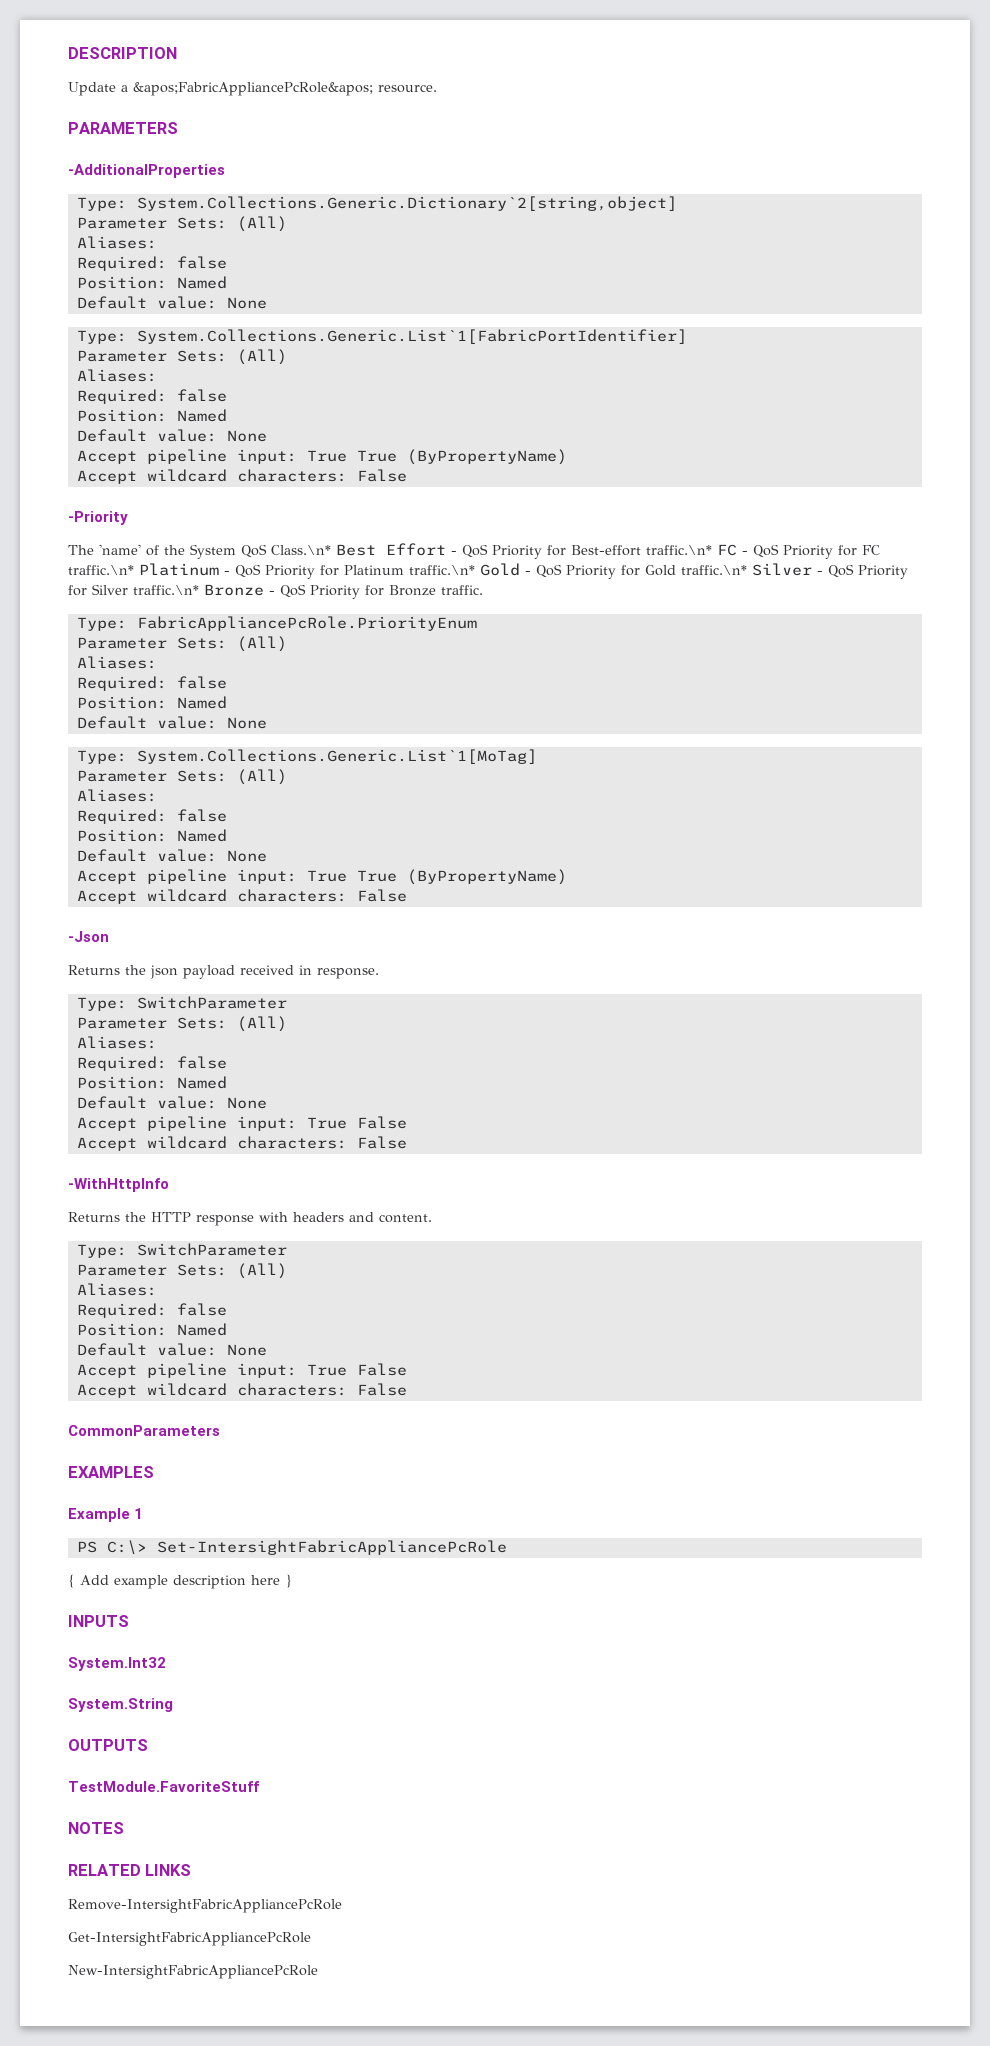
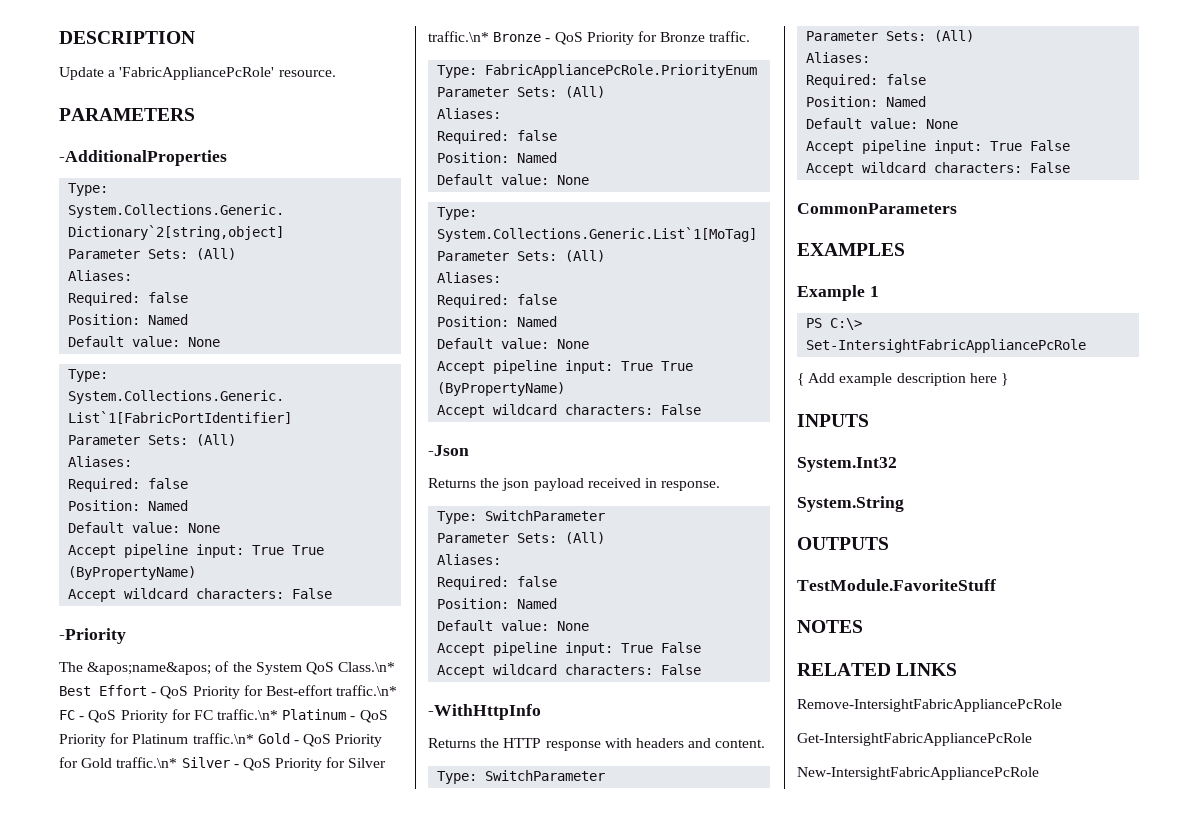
[133,82,373,96] &apos;FabricAppliancePcRole&apos; -> [119,67,275,80] 'FabricAppliancePcRole'
[99,544,141,555] 'name' -> [87,662,212,675] &apos;name&apos;

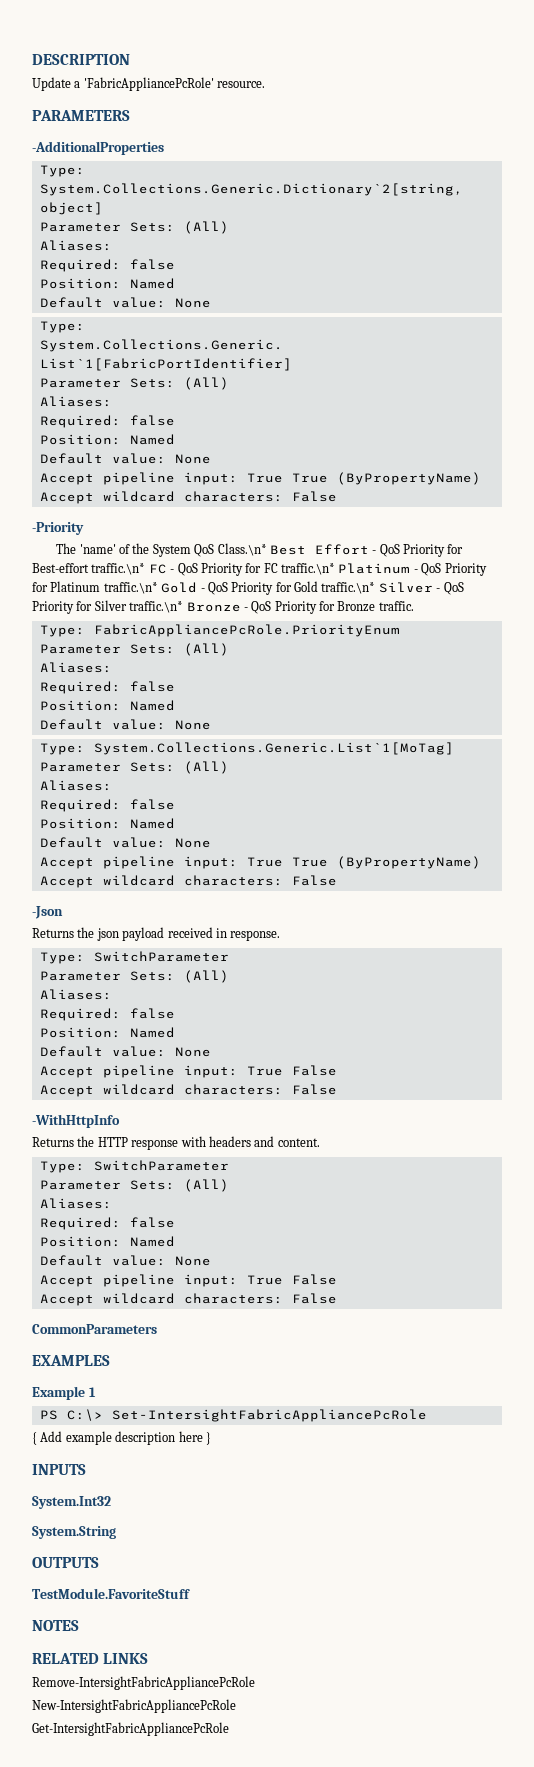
[87,662,212,675] &apos;name&apos; -> [79,544,116,554] 'name'
(1062, 705) none -> [32,1699,236,1713] // New-IntersightFabricAppliancePcRole
[797,767,1039,780] // New-IntersightFabricAppliancePcRole -> (229, 1729) none

